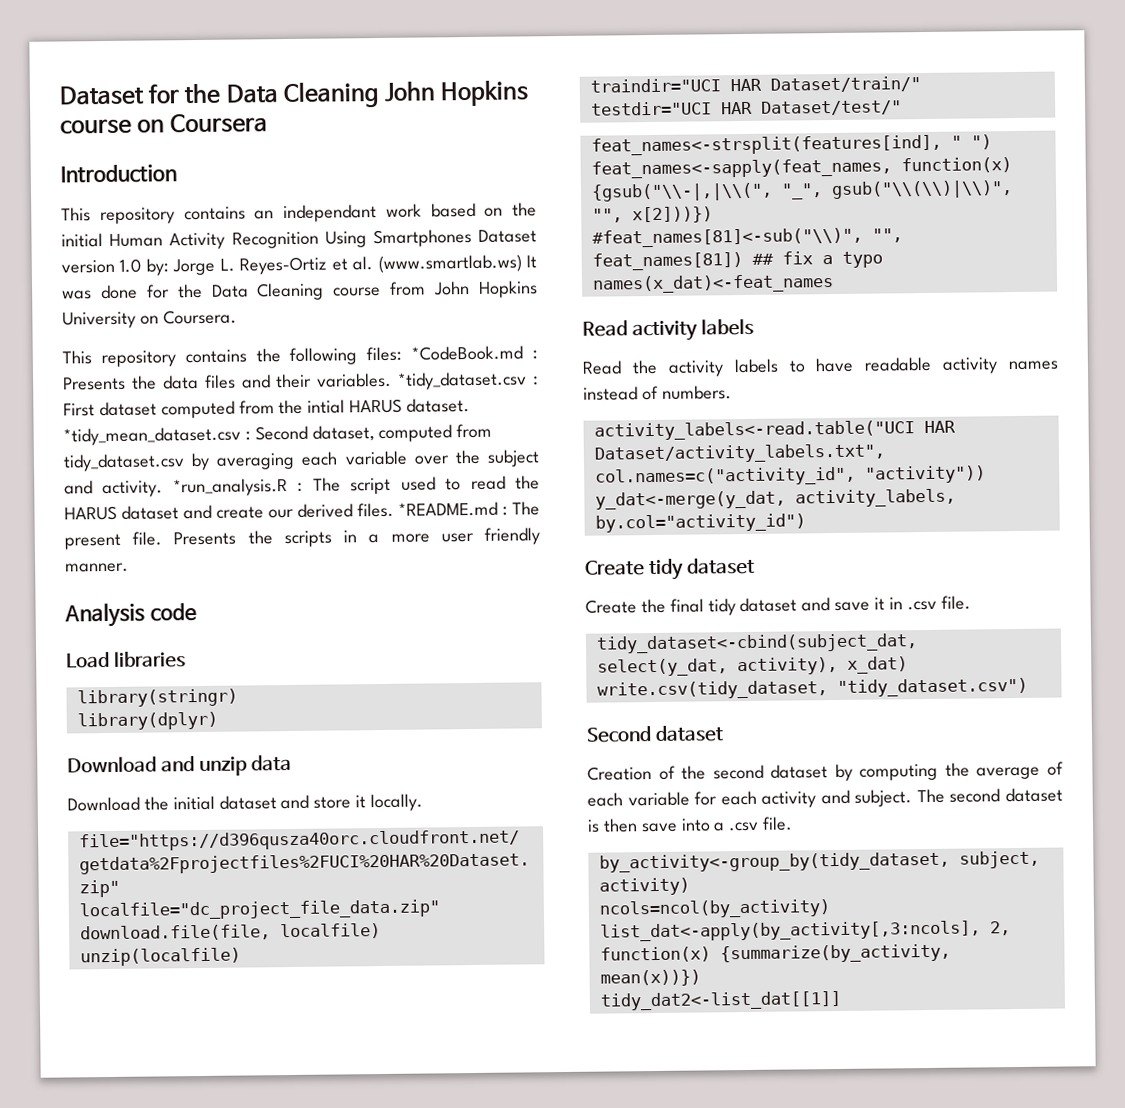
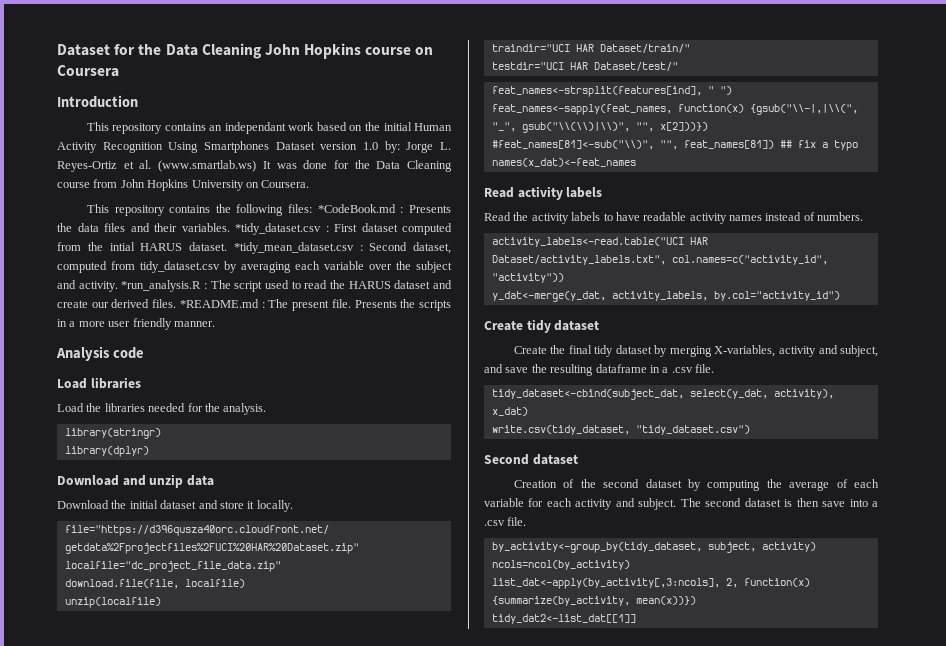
(186, 659) none -> [57,403,267,415] // Load the libraries needed for the analysis.
[801,597,903,612] and save it in -> [654,345,878,357] [484,364,669,376] by merging X-variables, activity and subject, and save the resulting dataframe in a

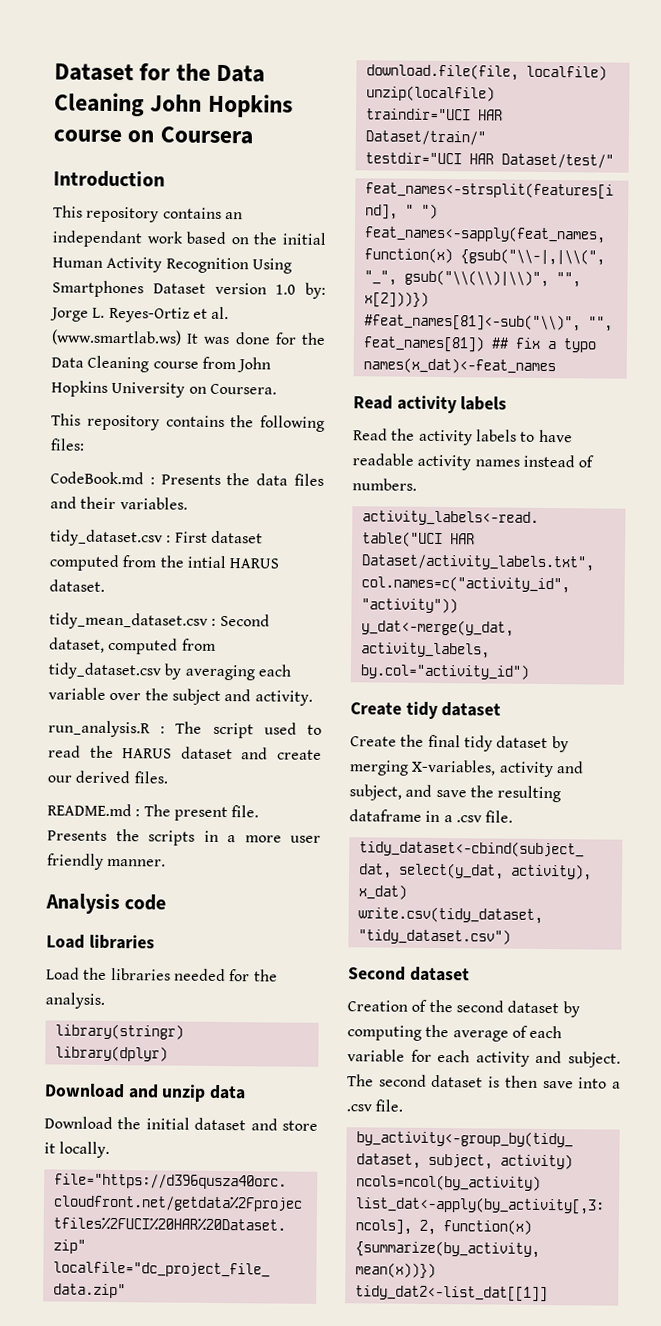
[317,204,396,213] *CodeBook.md -> [50,471,144,485] // CodeBook.md
[235,223,321,235] *tidy_dataset.csv -> [50,529,163,547] // tidy_dataset.csv
[233,242,354,254] *tidy_mean_dataset.csv -> [49,612,208,630] // tidy_mean_dataset.csv
[121,280,202,292] *run_analysis.R -> [48,720,151,738] // run_analysis.R
[179,299,259,308] *README.md -> [47,803,132,817] // README.md

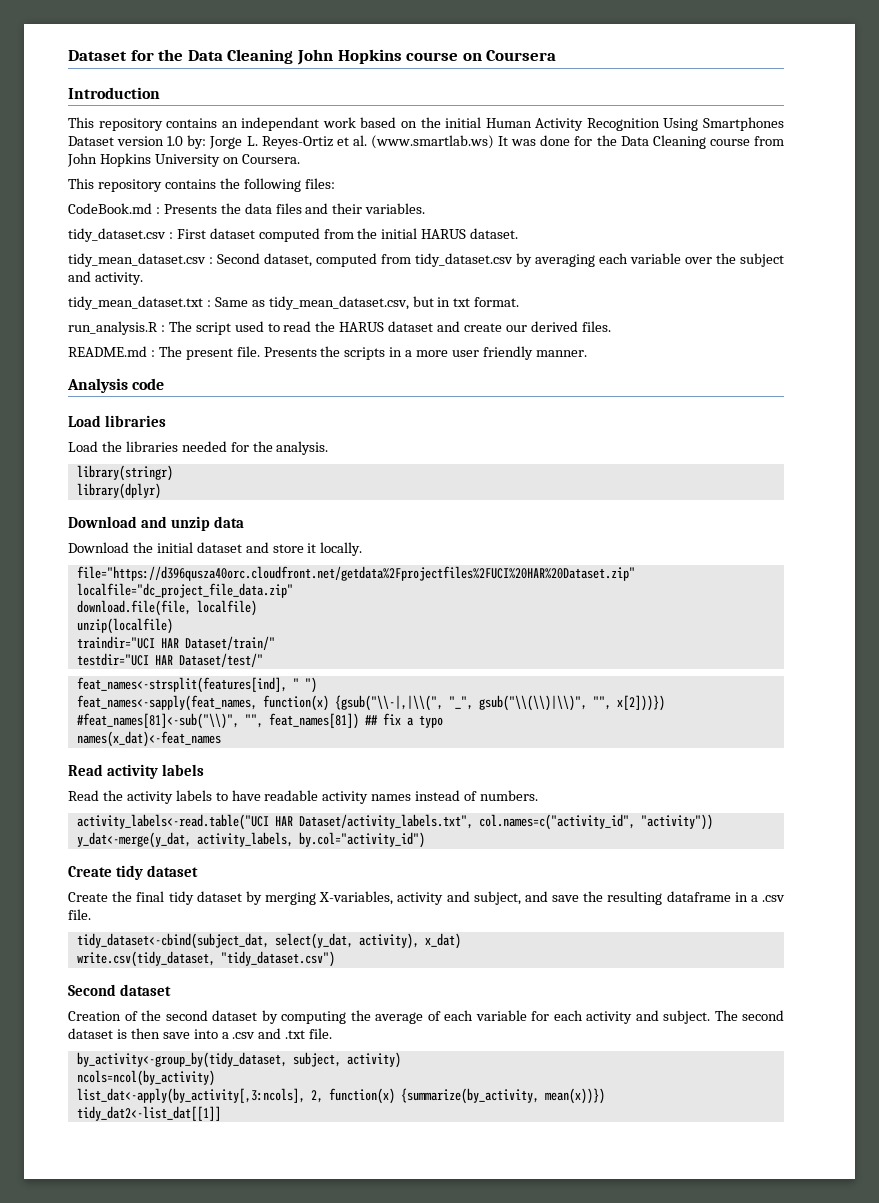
[186,555,226,569] intial -> [381,228,418,239] initial
(313, 698) none -> [68,296,520,310] // tidy_mean_dataset.txt : Same as tidy_mean_dataset.csv, but in txt format.
(372, 1108) none -> [258,1028,306,1039] and .txt

